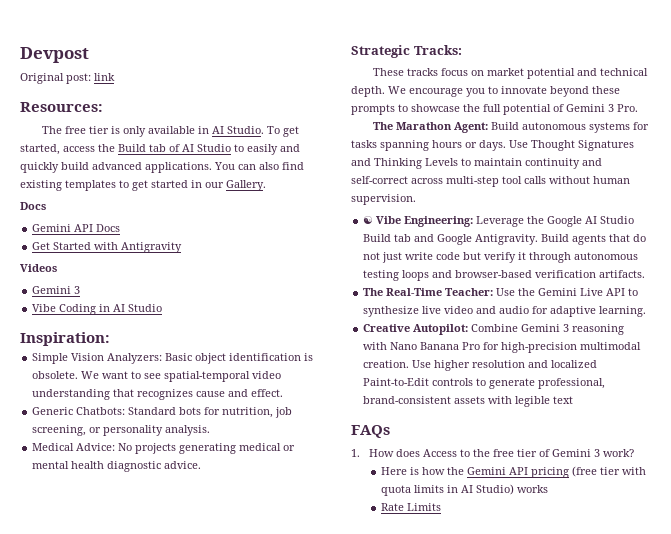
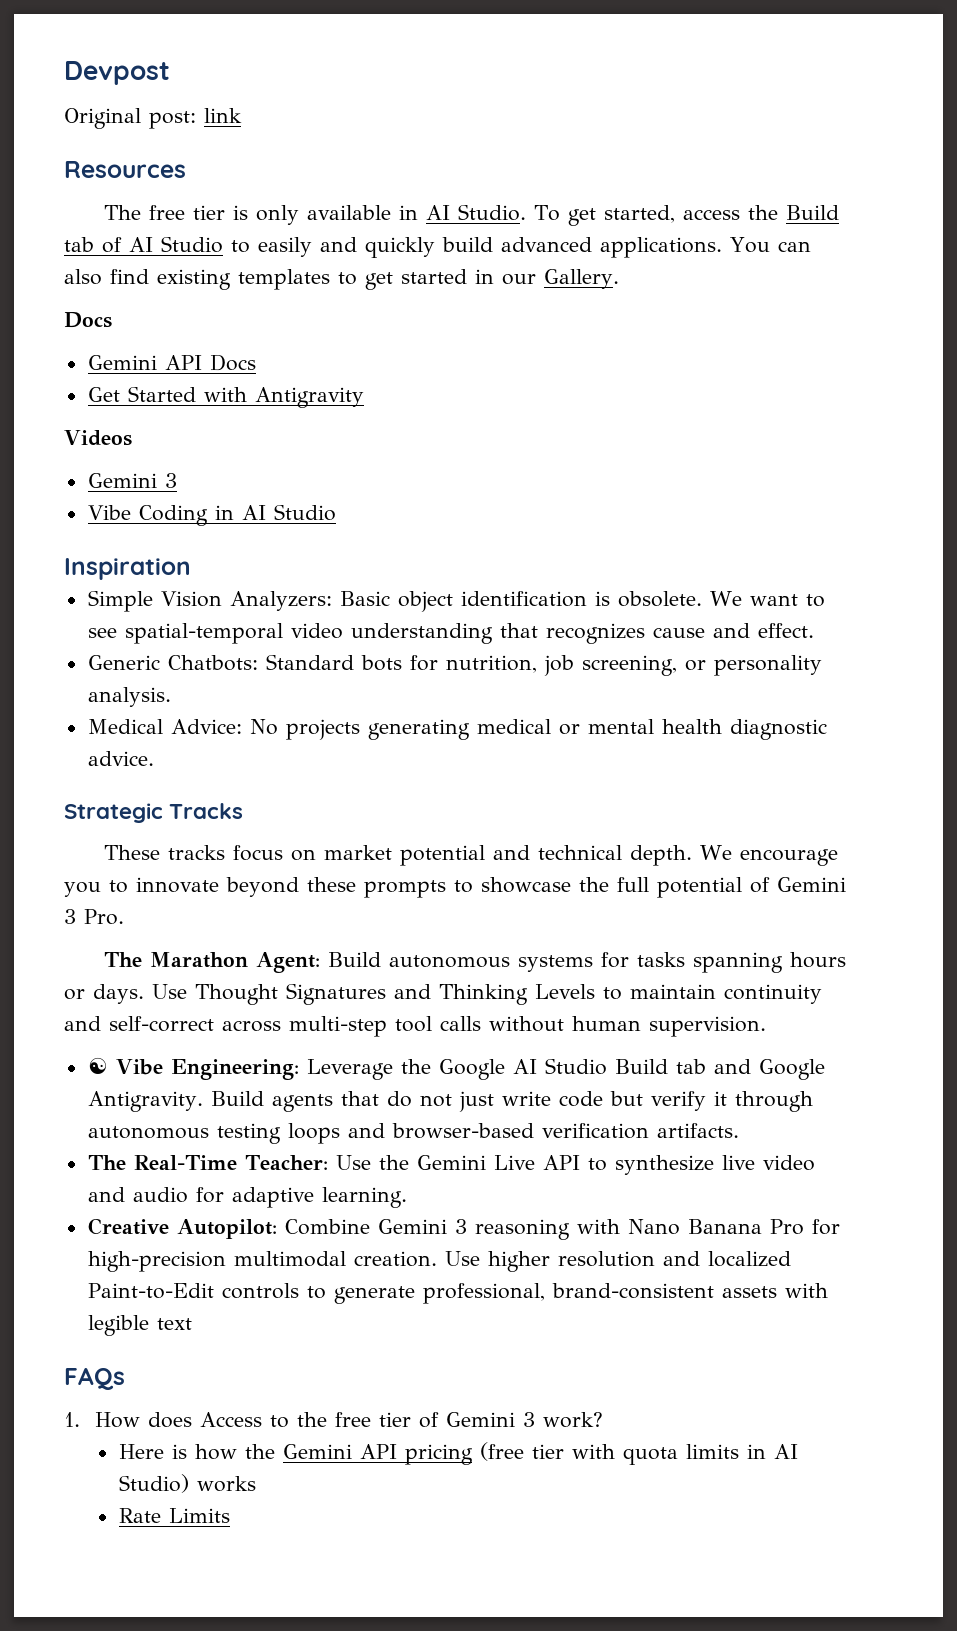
[20,102,103,112] Resources: -> [64,161,186,178] Resources
[20,332,110,346] Inspiration: -> [64,558,191,580] Inspiration
[413,45,462,55] Tracks: -> [169,803,244,819] Tracks

